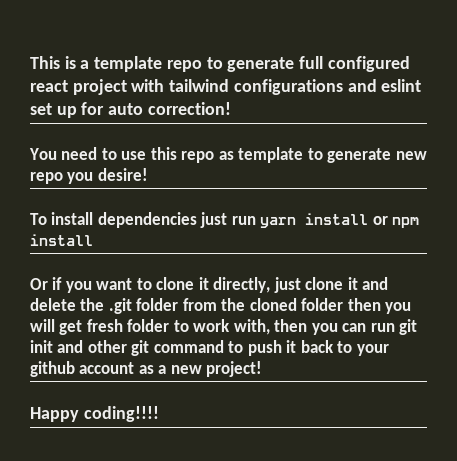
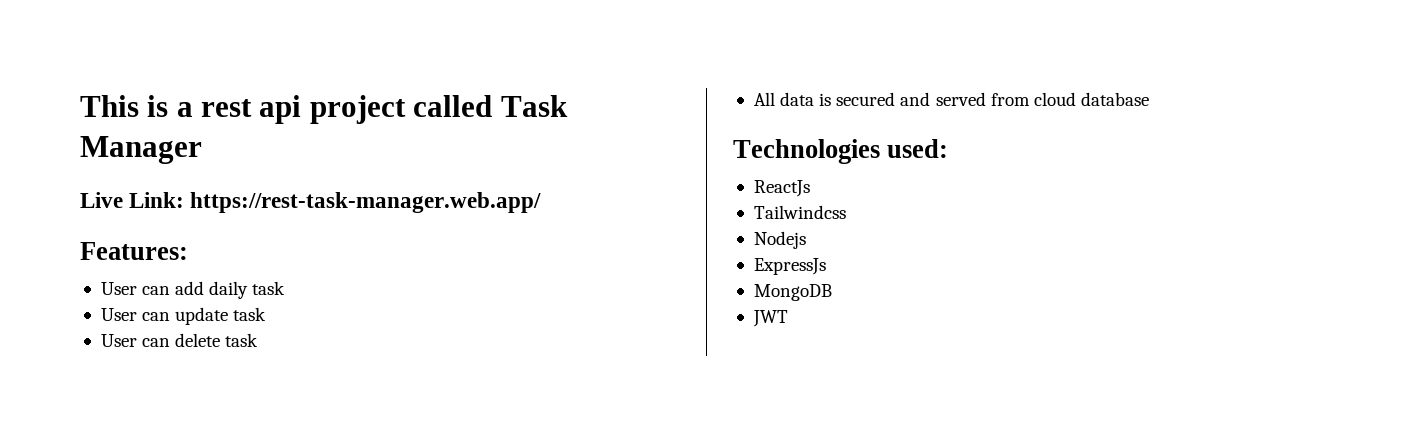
[94,56,410,72] [30,79,422,95] [30,102,231,118] [29,147,427,163] [30,168,148,184] [30,212,420,228] [30,234,93,246] [30,277,389,293] [30,298,412,314] [30,319,418,335] [30,340,389,356] [30,361,263,377] [30,406,159,422] template repo to generate full configured react project with tailwind configurations and eslint set up for auto correction! // You need to use this repo as template to generate new repo you desire! // To install dependencies just run yarn install or npm install // Or if you want to clone it directly, just clone it and delete the .git folder from the cloned folder then you will get fresh folder to work with, then you can run git init and other git command to push it back to your github account as a new project! // Happy coding!!!! -> [201,95,568,124] [80,136,202,164] [80,192,542,213] [80,242,188,260] [100,281,286,299] [100,307,267,325] [100,333,259,347] [753,92,1149,106] [733,139,949,164] [753,180,810,197] [753,205,846,219] [753,231,806,249] [753,258,826,275] [753,284,832,301] [752,310,788,327] rest api project called Task Manager // Live Link: https://rest-task-manager.web.app/ // Features: // User can add daily task // User can update task // User can delete task // All data is secured and served from cloud database // Technologies used: // ReactJs // Tailwindcss // Nodejs // ExpressJs // MongoDB // JWT

